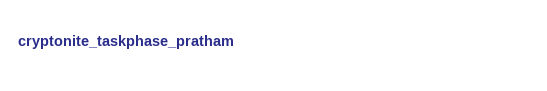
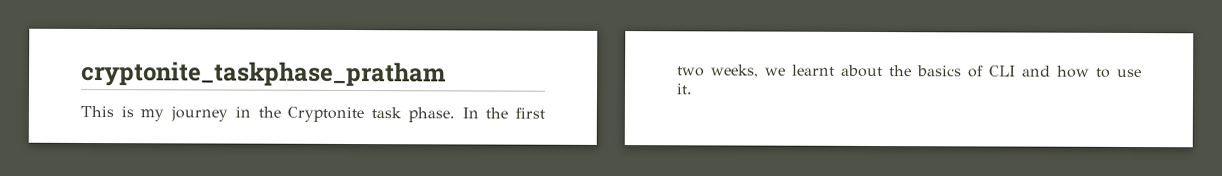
(234, 42) none -> [80,105,546,123] [677,64,1142,78] [676,83,693,95] // This is my journey in the Cryptonite task phase. In the first two weeks, we learnt about the basics of CLI and how to use it.

